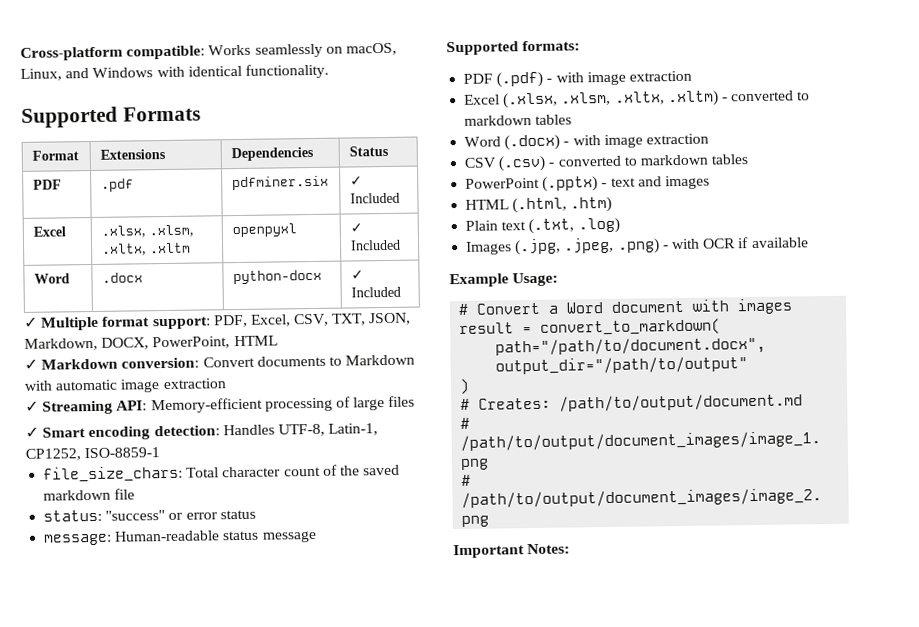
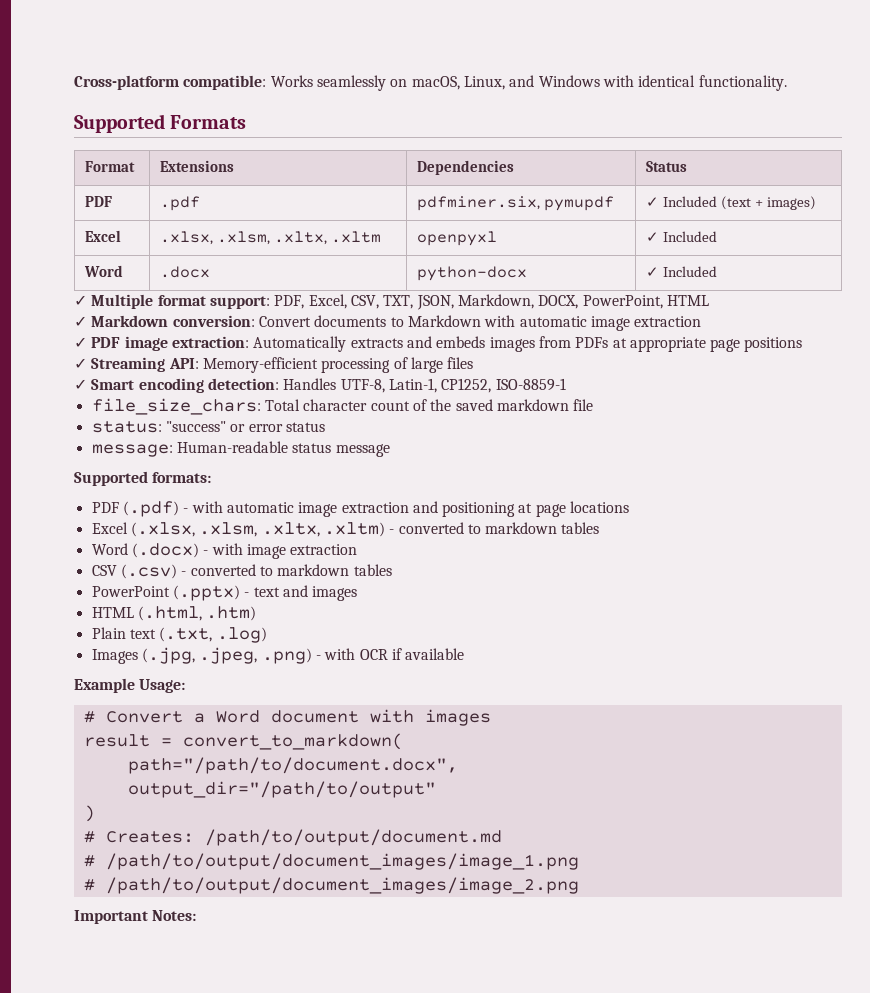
[231,175,329,191] [349,176,363,186] [349,192,400,204] pdfminer.six | ✓ Included -> [417,196,615,211] [646,196,816,210] pdfminer.six, pymupdf | ✓ Included (text + images)
(226, 384) none -> [74,336,803,352] // ✓ PDF image extraction: Automatically extracts and embeds images from PDFs at appropriate page positions
[586,70,692,86] image extraction -> [226,501,630,517] automatic image extraction and positioning at page locations

